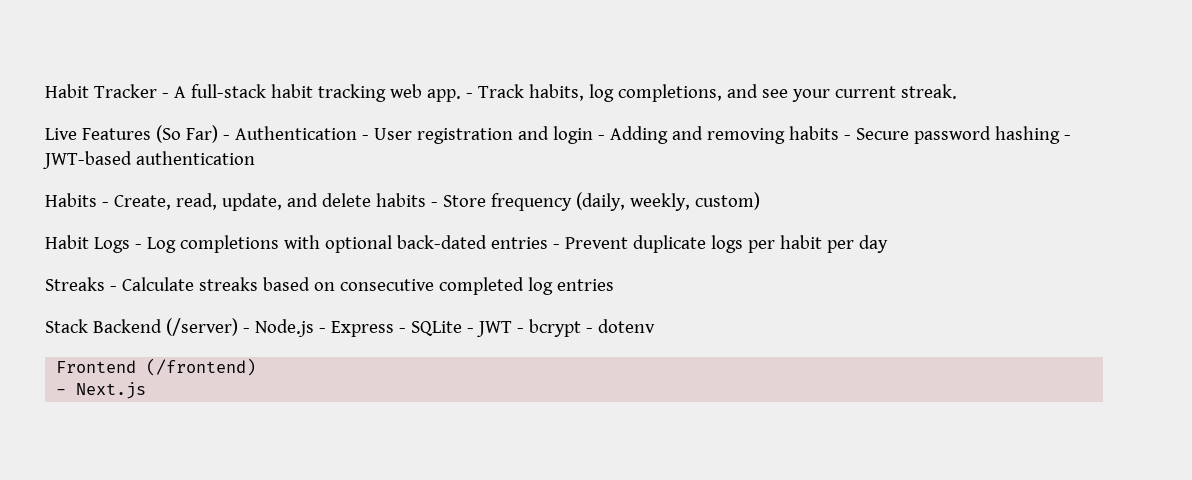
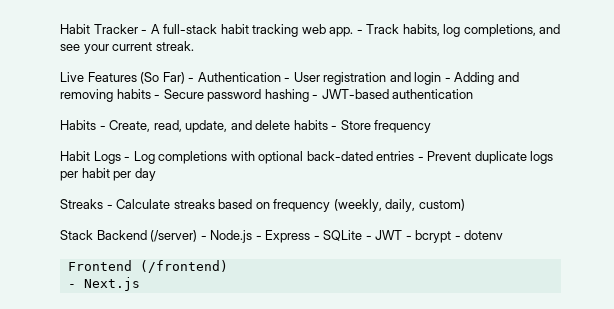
[575,192,760,211] (daily, weekly, custom) -> (432, 126) none
[339,277,614,295] consecutive completed log entries -> [273,199,465,212] frequency (weekly, daily, custom)

